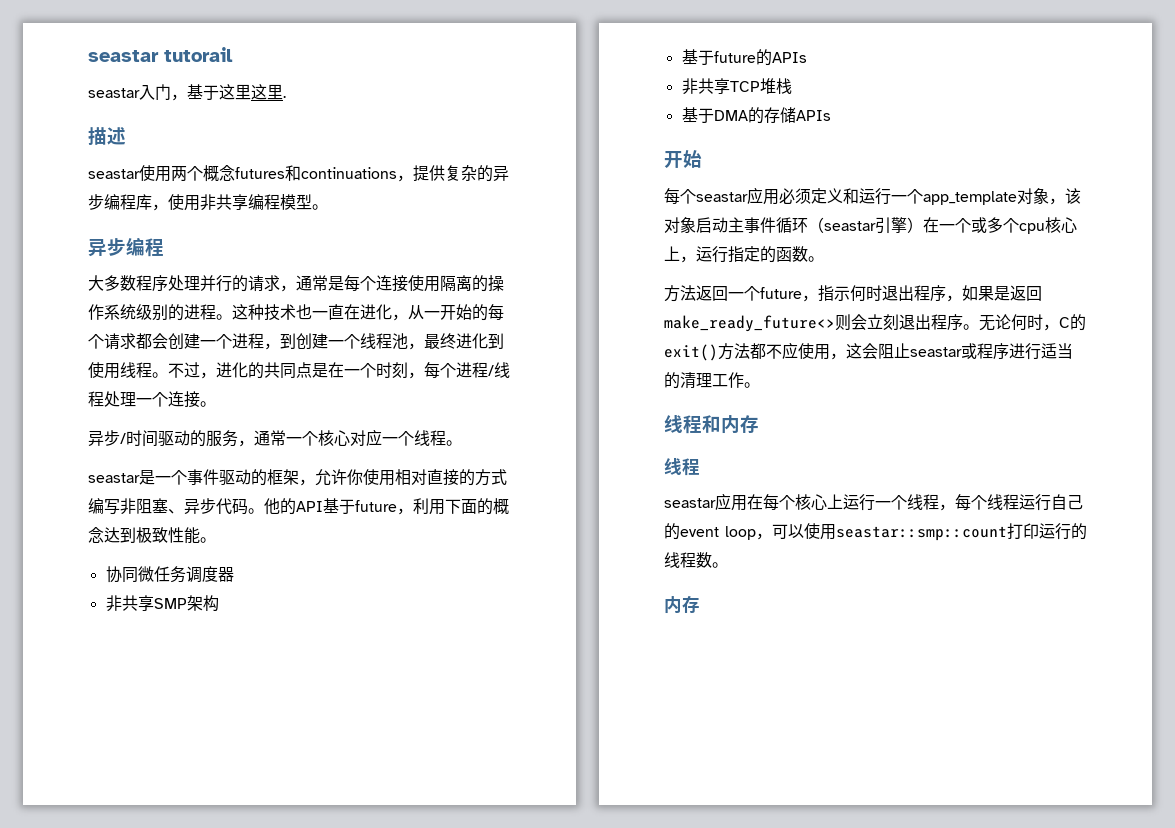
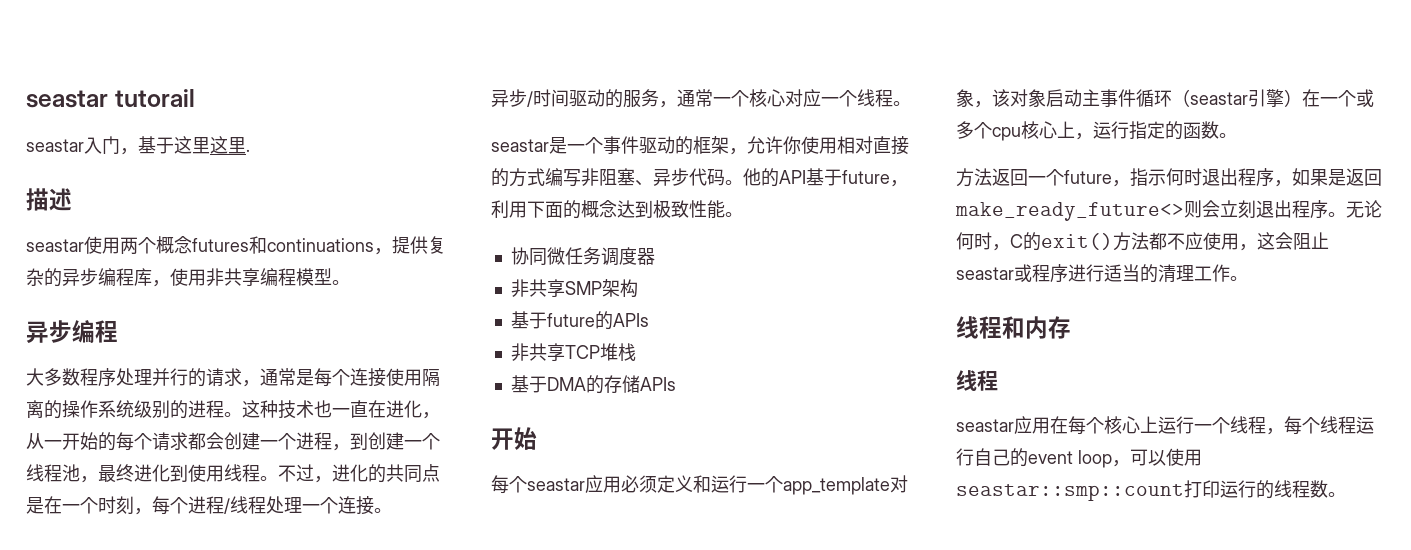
[664,595,700,614] // 内存 -> (1346, 494) none

